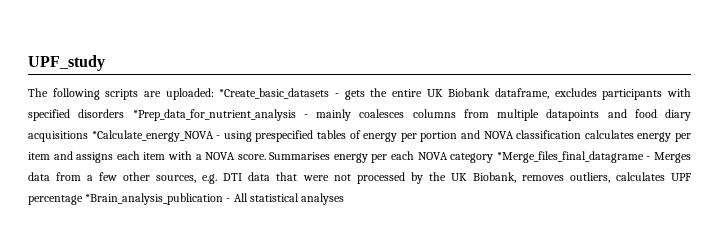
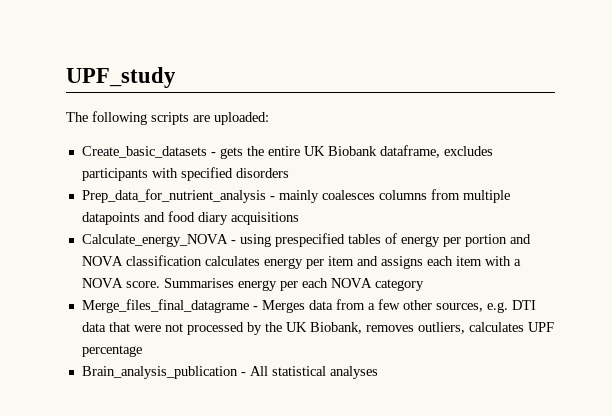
[219,88,330,99] *Create_basic_datasets -> [81,146,207,158] // Create_basic_datasets
[132,109,296,121] *Prep_data_for_nutrient_analysis -> [81,189,266,203] // Prep_data_for_nutrient_analysis
[91,130,214,142] *Calculate_energy_NOVA -> [81,234,228,247] // Calculate_energy_NOVA
[496,151,644,163] *Merge_files_final_datagrame -> [81,299,249,313] // Merge_files_final_datagrame
[85,193,224,205] *Brain_analysis_publication -> [81,366,238,379] // Brain_analysis_publication

